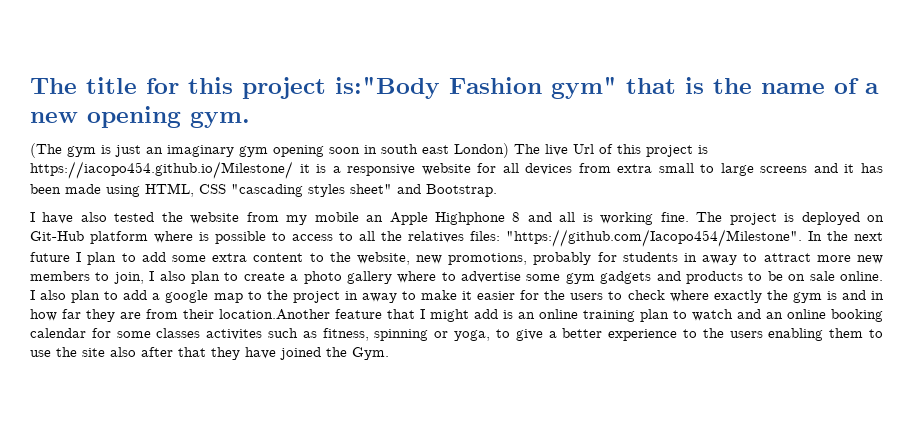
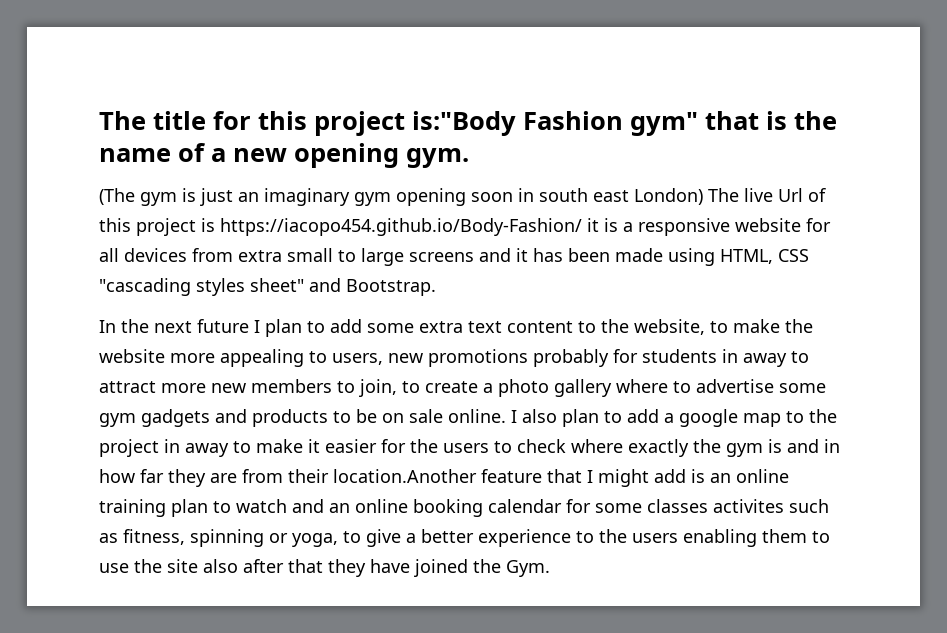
[30,161,293,179] https://iacopo454.github.io/Milestone/ -> [220,218,582,236] https://iacopo454.github.io/Body-Fashion/
[30,212,885,225] [30,229,802,247] I have also tested the website from my mobile an Apple Highphone 8 and all is working fine. The project is deployed on Git-Hub platform where is possible to access to all the relatives files: "https://github.com/Iacopo454/Milestone". -> (436, 287) none
(248, 257) none -> [468,321,502,333] text
[416,253,528,265] new promotions, -> [710,319,813,333] [99,349,528,367] to make the website more appealing to users, new promotions
[149,271,220,284] I also plan -> (397, 388) none

